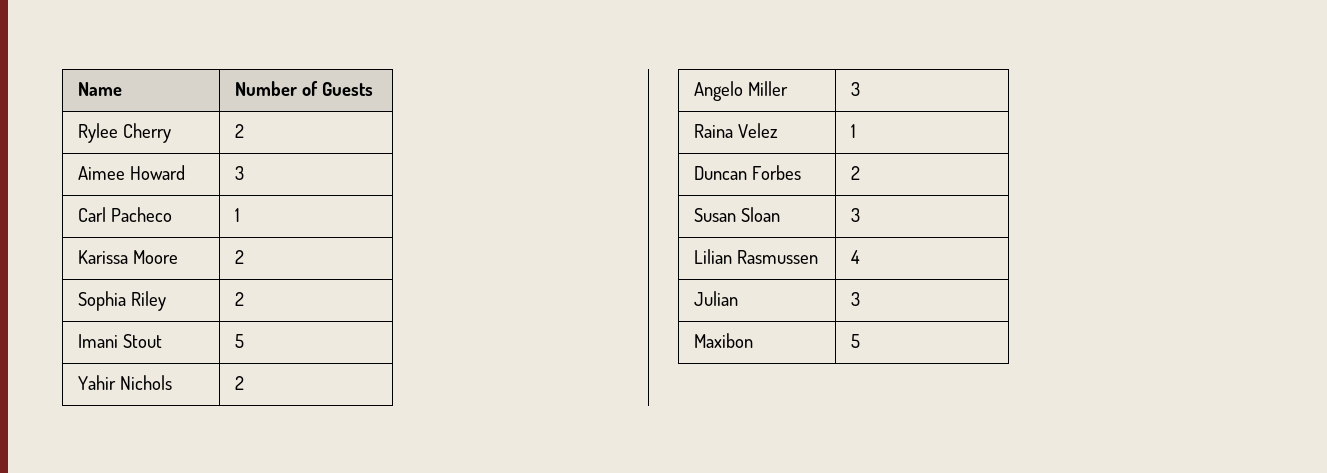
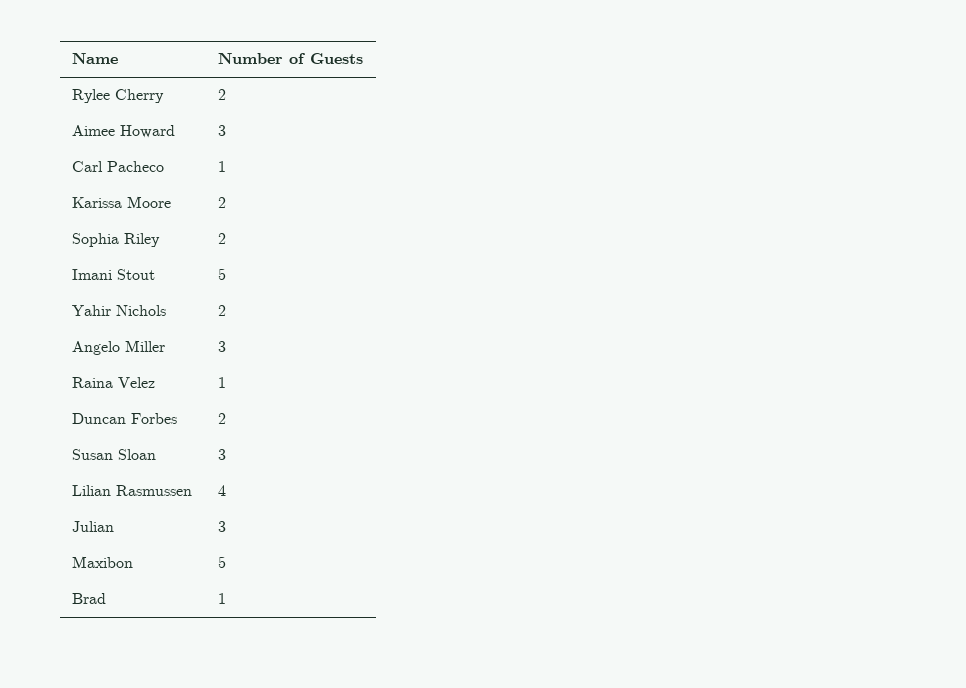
(860, 341) none -> [72,593,107,604] [218,593,227,604] // Brad | 1

